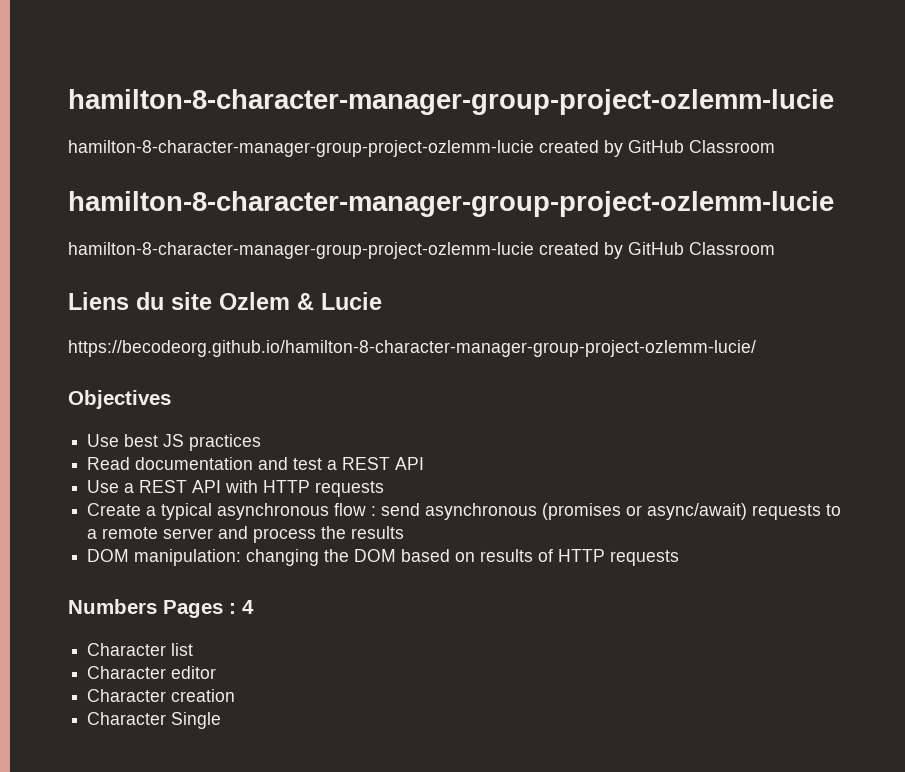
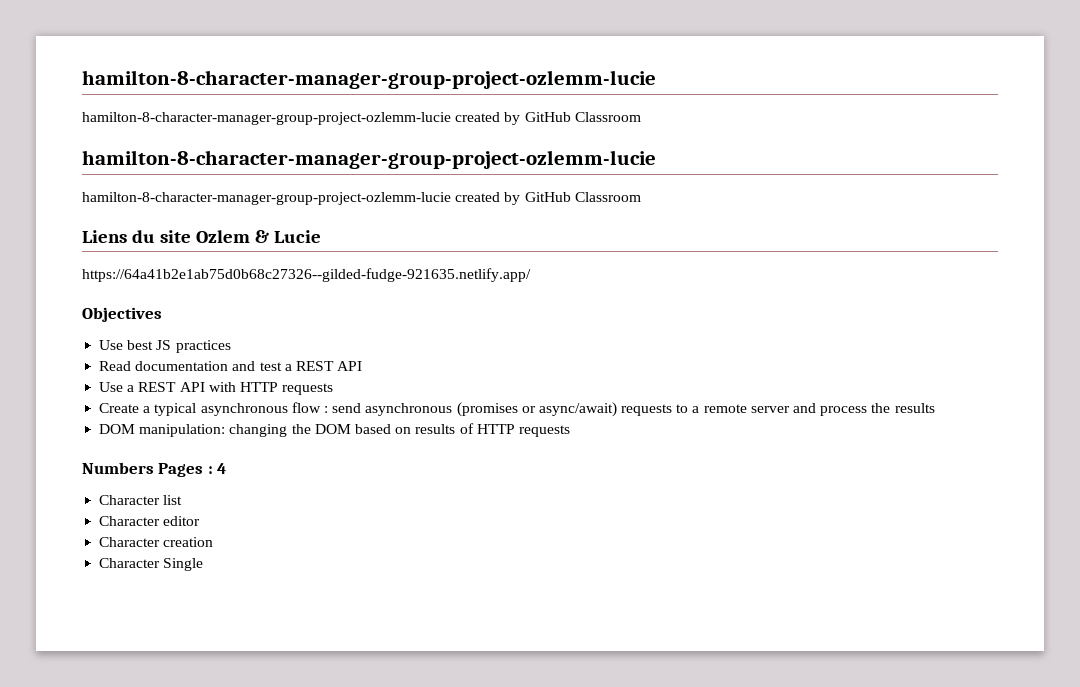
[68,340,756,357] https://becodeorg.github.io/hamilton-8-character-manager-group-project-ozlemm-lucie/ -> [82,268,531,282] https://64a41b2e1ab75d0b68c27326--gilded-fudge-921635.netlify.app/

